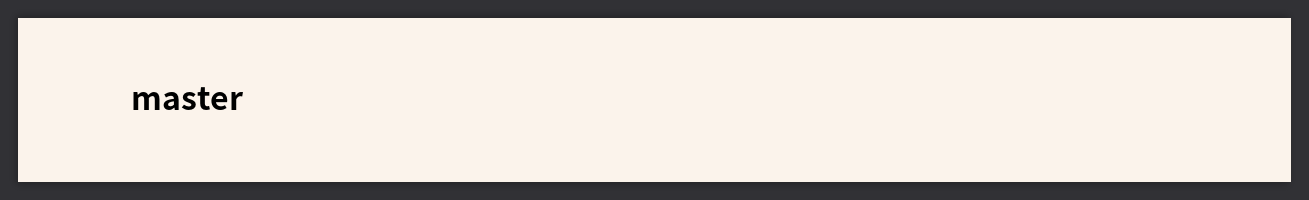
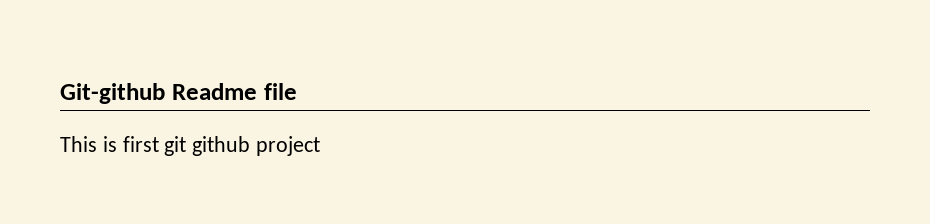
[131,87,243,110] master -> [60,83,297,104] [60,136,321,156] Git-github Readme file // This is first git github project

